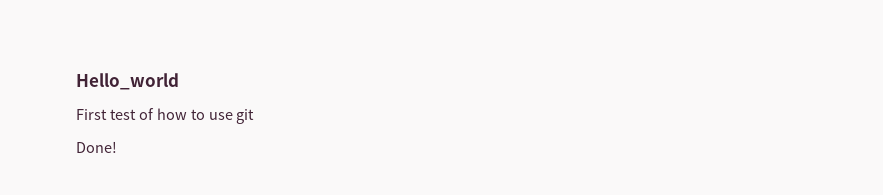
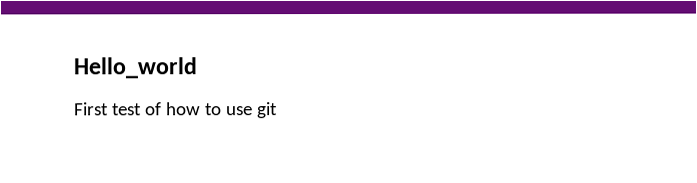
[76,141,117,153] // Done! -> (278, 110) none

